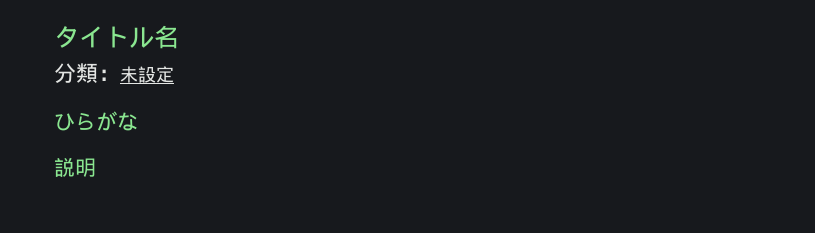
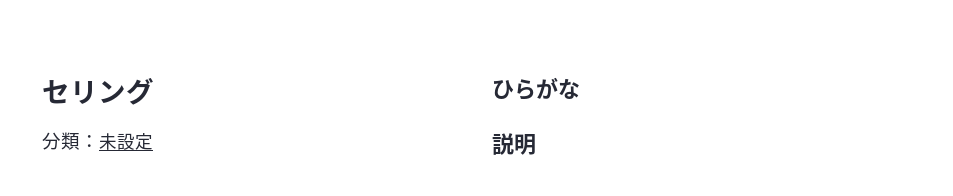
[54,25,179,49] タイトル名 -> [42,77,154,105] セリング

